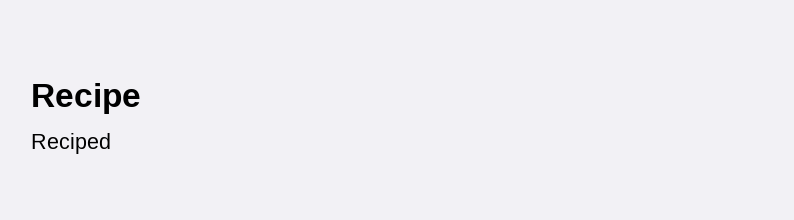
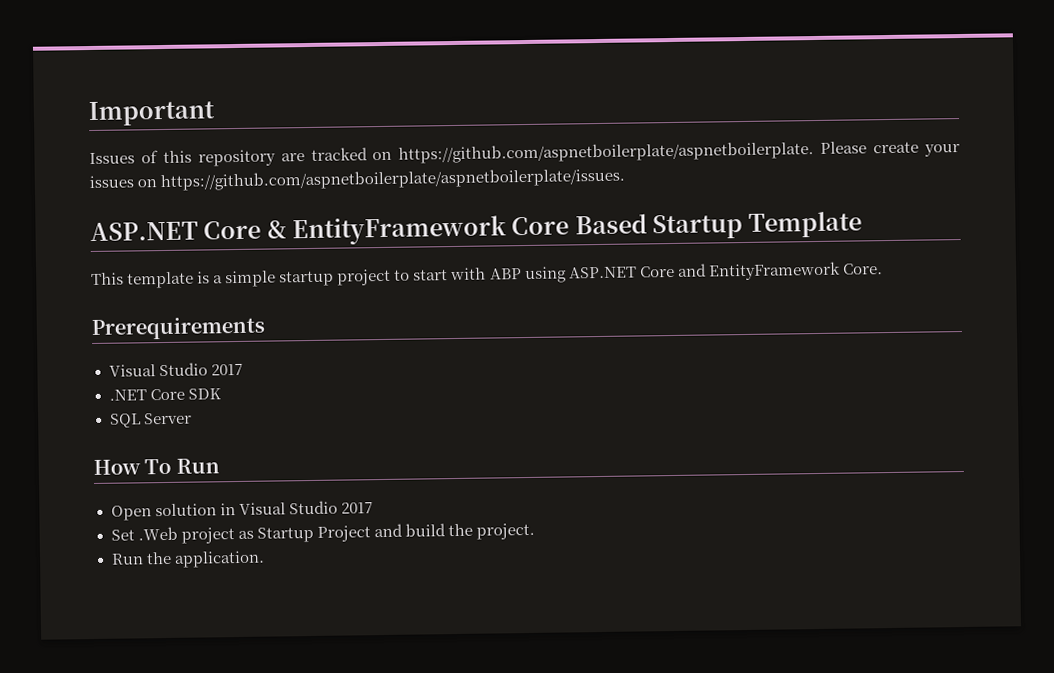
[31,83,141,114] [31,133,111,154] Recipe // Reciped -> [88,100,216,127] [89,141,960,167] [89,167,626,192] [90,211,863,246] [91,261,883,289] [91,316,265,340] [108,362,243,377] [108,388,221,401] [109,412,192,428] [93,458,220,475] [110,500,373,521] [110,522,535,544] [110,550,265,568] Important // Issues of this repository are tracked on https://github.com/aspnetboilerplate/aspnetboilerplate. Please create your issues on https://github.com/aspnetboilerplate/aspnetboilerplate/issues. // ASP.NET Core & EntityFramework Core Based Startup Template // This template is a simple startup project to start with ABP using ASP.NET Core and EntityFramework Core. // Prerequirements // Visual Studio 2017 // .NET Core SDK // SQL Server // How To Run // Open solution in Visual Studio 2017 // Set .Web project as Startup Project and build the project. // Run the application.

